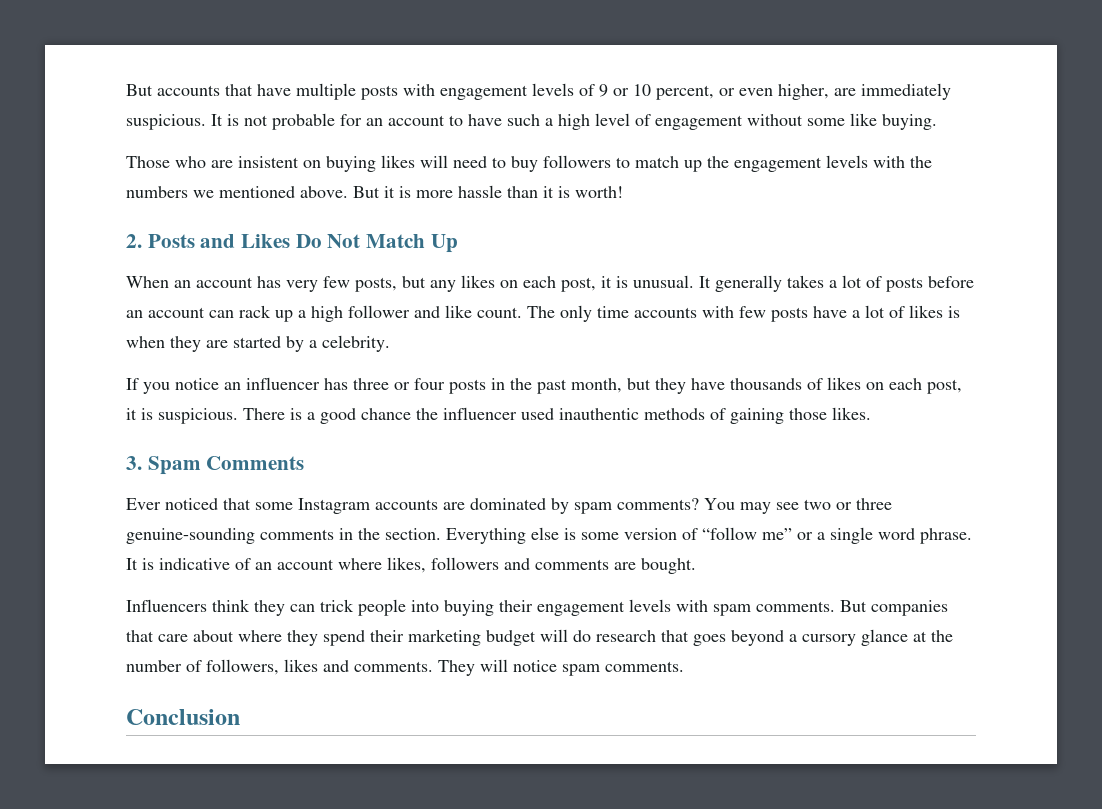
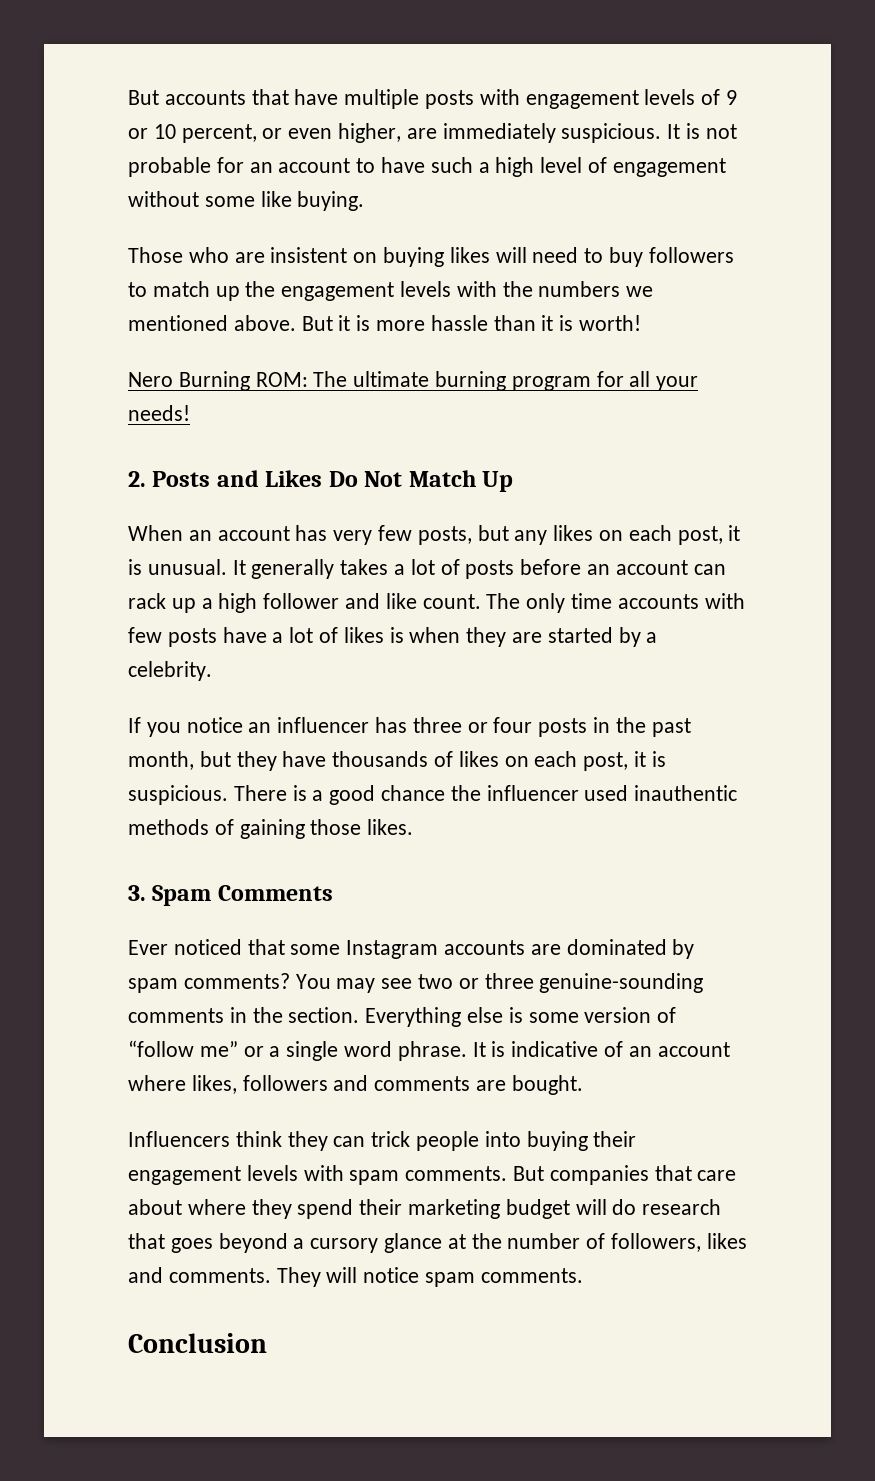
(623, 192) none -> [128,371,699,391] [128,405,190,421] // Nero Burning ROM: The ultimate burning program for all your needs!

